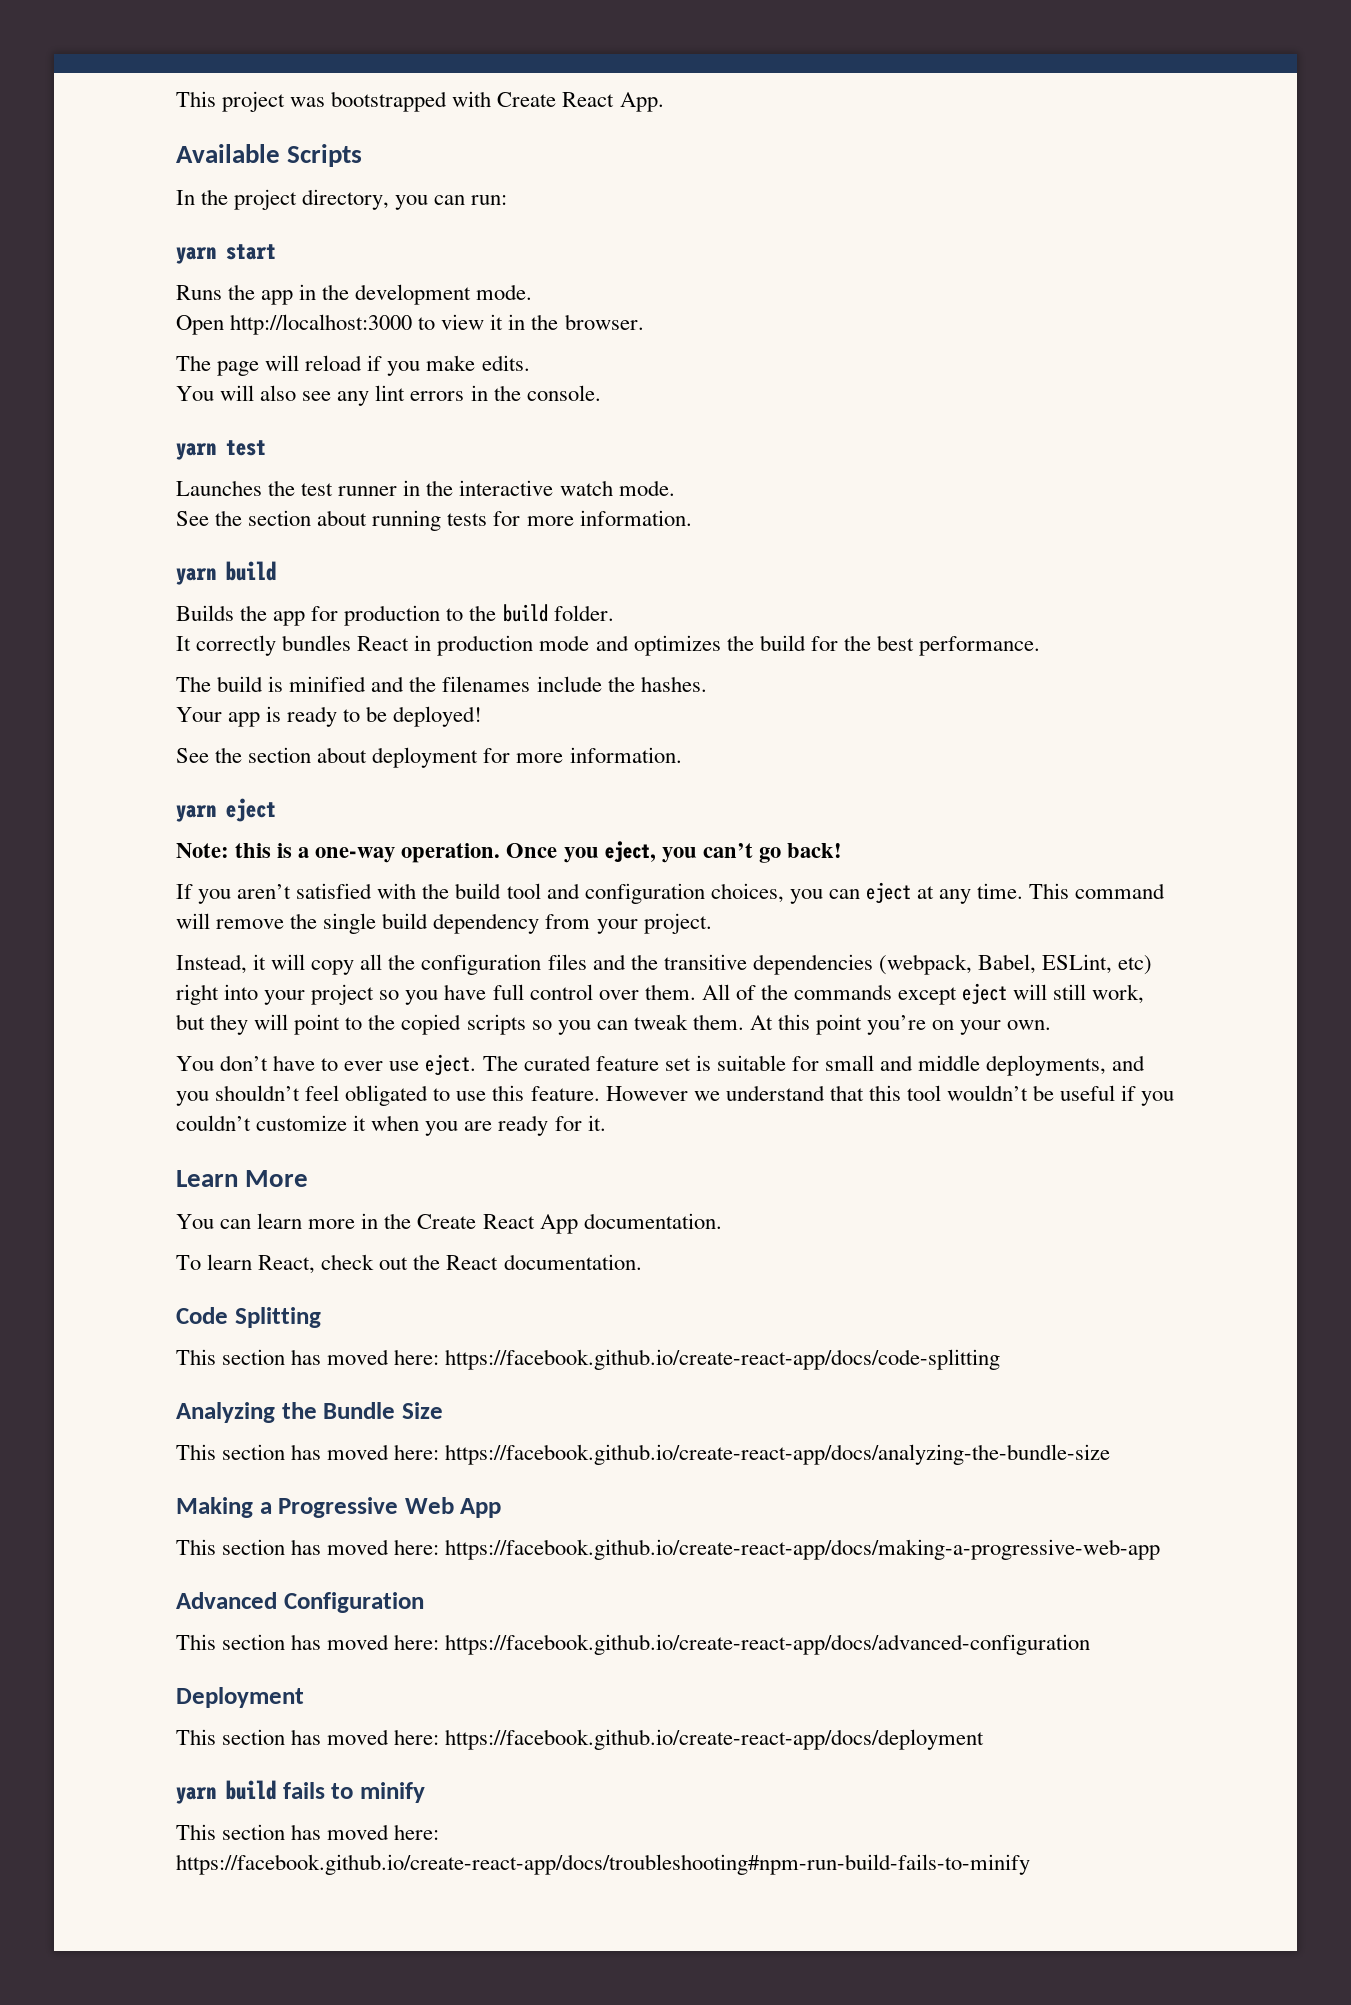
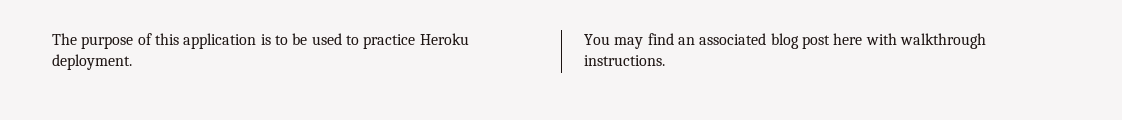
[176,91,664,112] [176,144,363,167] [176,189,508,210] [176,244,276,264] [176,284,533,305] [176,314,644,335] [176,355,530,376] [176,385,601,406] [176,440,266,460] [176,480,675,496] [176,510,692,531] [176,561,276,585] [176,604,614,626] [176,635,1041,656] [176,676,707,692] [176,706,483,727] [176,747,682,768] [176,798,276,822] [176,841,842,863] [176,882,1166,904] [176,913,712,934] [176,954,1153,975] [176,983,1145,1005] [176,1014,1052,1035] [176,1054,1146,1076] [176,1085,1175,1106] [176,1115,606,1136] [176,1170,309,1187] [176,1213,722,1234] [176,1254,642,1274] [176,1307,321,1328] [176,1349,1001,1370] [176,1402,443,1423] [176,1444,1111,1465] [176,1497,502,1518] [176,1539,1161,1560] [176,1592,424,1613] [176,1634,1091,1655] [176,1687,304,1708] [176,1729,985,1750] [176,1780,425,1804] [176,1824,440,1840] [176,1854,1030,1875] This project was bootstrapped with Create React App. // Available Scripts // In the project directory, you can run: // yarn start // Runs the app in the development mode. // Open http://localhost:3000 to view it in the browser. // The page will reload if you make edits. // You will also see any lint errors in the console. // yarn test // Launches the test runner in the interactive watch mode. // See the section about running tests for more information. // yarn build // Builds the app for production to the build folder. // It correctly bundles React in production mode and optimizes the build for the best performance. // The build is minified and the filenames include the hashes. // Your app is ready to be deployed! // See the section about deployment for more information. // yarn eject // Note: this is a one-way operation. Once you eject, you can’t go back! // If you aren’t satisfied with the build tool and configuration choices, you can eject at any time. This command will remove the single build dependency from your project. // Instead, it will copy all the configuration files and the transitive dependencies (webpack, Babel, ESLint, etc) right into your project so you have full control over them. All of the commands except eject will still work, but they will point to the copied scripts so you can tweak them. At this point you’re on your own. // You don’t have to ever use eject. The curated feature set is suitable for small and middle deployments, and you shouldn’t feel obligated to use this feature. However we understand that this tool wouldn’t be useful if you couldn’t customize it when you are ready for it. // Learn More // You can learn more in the Create React App documentation. // To learn React, check out the React documentation. // Code Splitting // This section has moved here: https://facebook.github.io/create-react-app/docs/code-splitting // Analyzing the Bundle Size // This section has moved here: https://facebook.github.io/create-react-app/docs/analyzing-the-bundle-size // Making a Progressive Web App // This section has moved here: https://facebook.github.io/create-react-app/docs/making-a-progressive-web-app // Advanced Configuration // This section has moved here: https://facebook.github.io/create-react-app/docs/advanced-configuration // Deployment // This section has moved here: https://facebook.github.io/create-react-app/docs/deployment // yarn build fails to minify // This section has moved here: https://facebook.github.io/create-react-app/docs/troubleshooting#npm-run-build-fails-to-minify -> [52,33,469,49] [52,54,132,70] [584,33,986,49] [584,55,665,66] The purpose of this application is to be used to practice Heroku deployment. // You may find an associated blog post here with walkthrough instructions.

